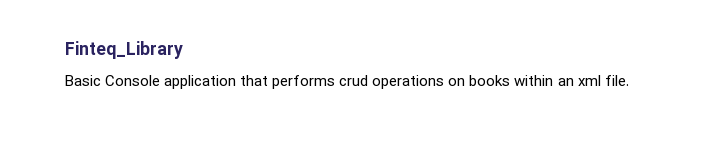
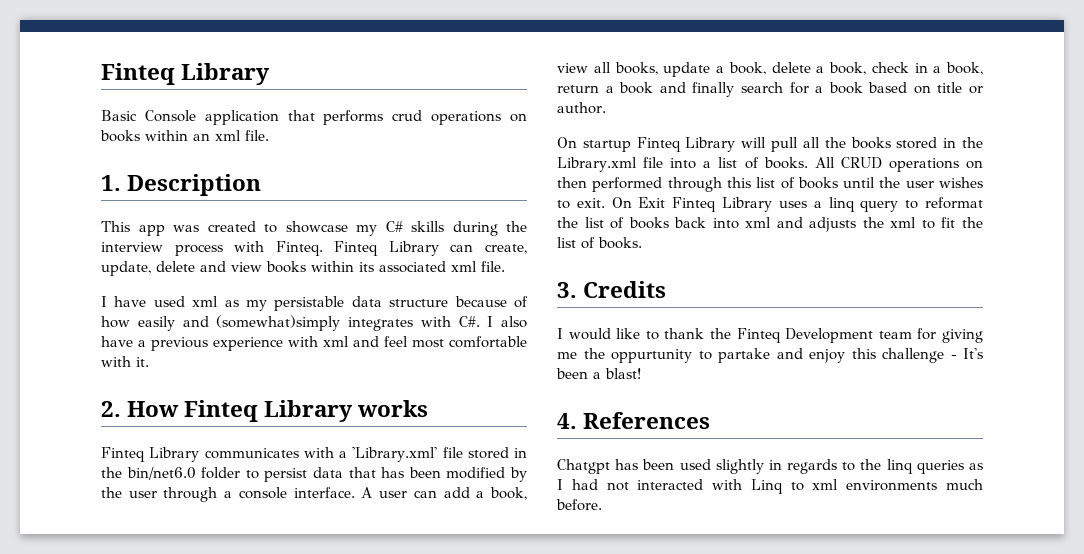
[65,41,183,59] Finteq_Library -> [101,63,271,85] Finteq Library
(629, 80) none -> [101,174,262,196] [101,221,527,236] [101,241,527,256] [101,261,505,276] [101,296,528,311] [101,315,527,331] [101,336,527,351] [101,356,149,367] [101,400,429,422] [101,447,527,462] [101,467,527,482] [101,487,528,502] [557,62,983,77] [557,82,983,97] [557,102,606,114] [557,137,983,152] [557,157,983,172] [557,177,984,192] [557,197,983,212] [557,217,983,232] [557,237,642,249] [557,281,667,298] [557,328,983,343] [557,348,983,363] [556,368,641,379] [557,412,711,429] [557,459,983,474] [557,479,983,494] [556,499,602,511] // 1. Description // This app was created to showcase my C# skills during the interview process with Finteq. Finteq Library can create, update, delete and view books within its associated xml file. // I have used xml as my persistable data structure because of how easily and (somewhat)simply integrates with C#. I also have a previous experience with xml and feel most comfortable with it. // 2. How Finteq Library works // Finteq Library communicates with a 'Library.xml' file stored in the bin/net6.0 folder to persist data that has been modified by the user through a console interface. A user can add a book, view all books, update a book, delete a book, check in a book, return a book and finally search for a book based on title or author. // On startup Finteq Library will pull all the books stored in the Library.xml file into a list of books. All CRUD operations on then performed through this list of books until the user wishes to exit. On Exit Finteq Library uses a linq query to reformat the list of books back into xml and adjusts the xml to fit the list of books. // 3. Credits // I would like to thank the Finteq Development team for giving me the oppurtunity to partake and enjoy this challenge - It's been a blast! // 4. References // Chatgpt has been used slightly in regards to the linq queries as I had not interacted with Linq to xml environments much before.

